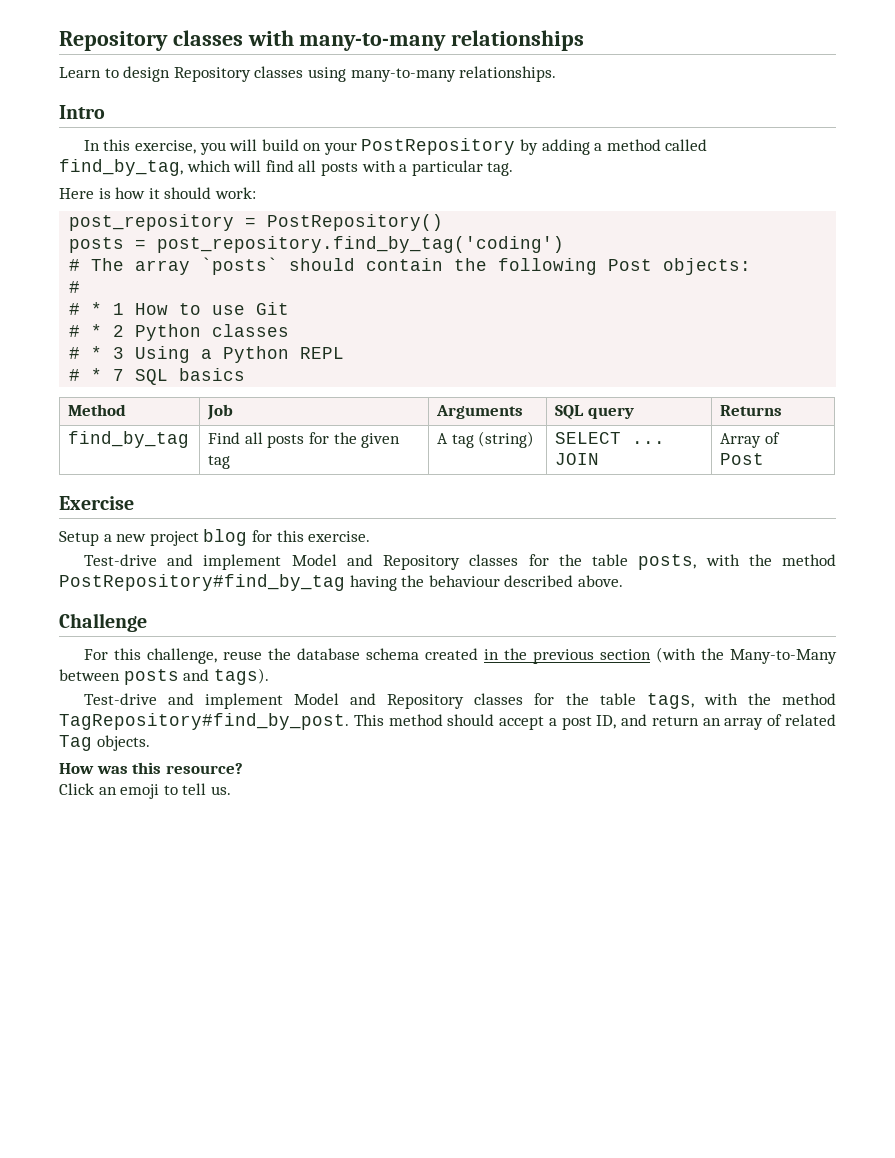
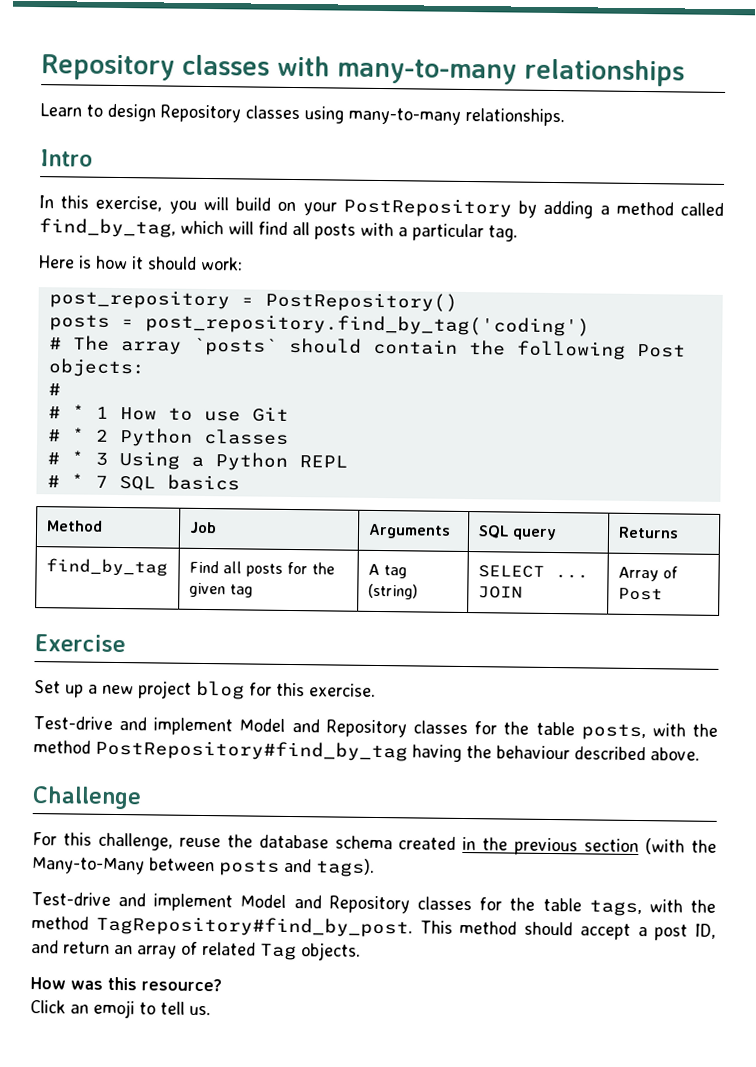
[59,531,99,546] Setup -> [34,680,84,698] Set up

